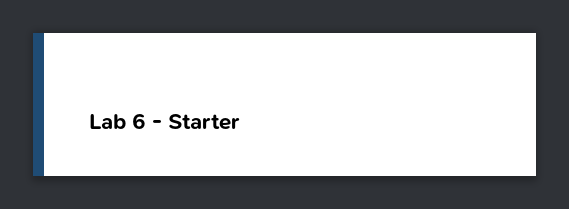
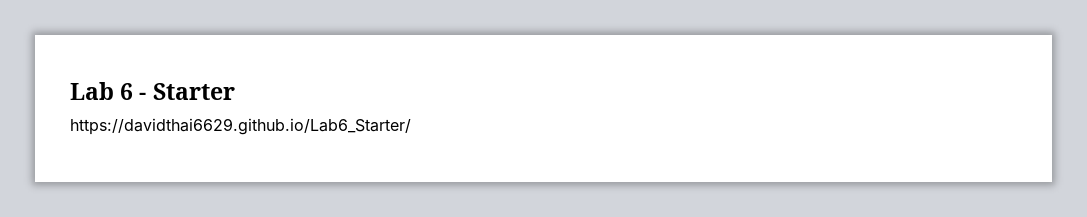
(241, 122) none -> [70,118,411,135] // https://davidthai6629.github.io/Lab6_Starter/

